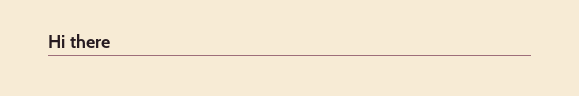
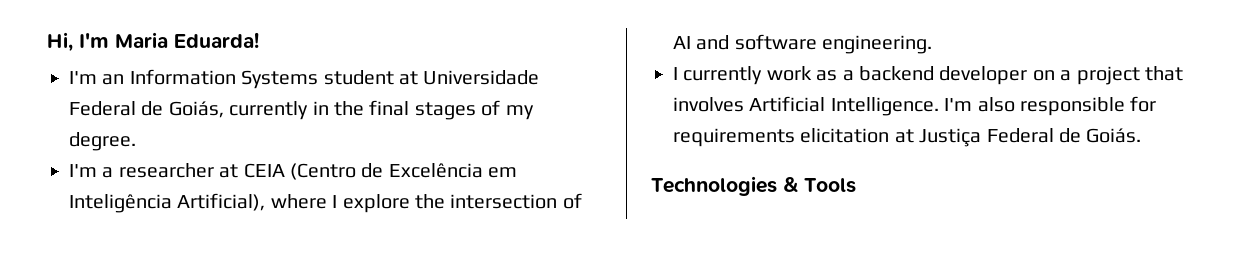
[48,34,110,48] Hi there -> [47,32,259,52] [69,69,540,89] [69,100,534,120] [69,132,136,151] [69,163,518,180] [69,193,582,213] [673,34,933,54] [673,66,1183,85] [673,96,1157,116] [673,128,1142,147] [651,176,856,196] Hi, I'm Maria Eduarda! // I'm an Information Systems student at Universidade Federal de Goiás, currently in the final stages of my degree. // I'm a researcher at CEIA (Centro de Excelência em Inteligência Artificial), where I explore the intersection of AI and software engineering. // I currently work as a backend developer on a project that involves Artificial Intelligence. I'm also responsible for requirements elicitation at Justiça Federal de Goiás. // Technologies & Tools

